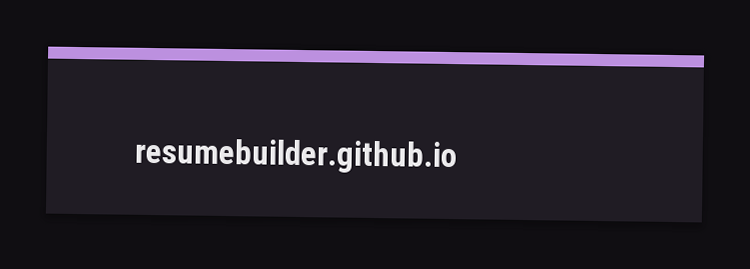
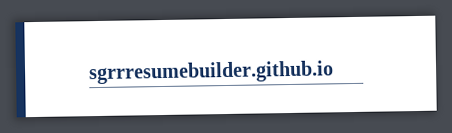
[134,137,457,175] resumebuilder.github.io -> [88,60,334,85] sgrrresumebuilder.github.io

